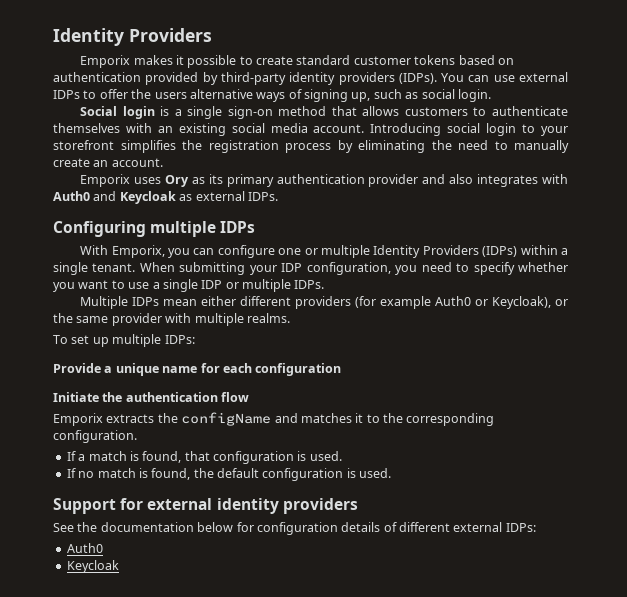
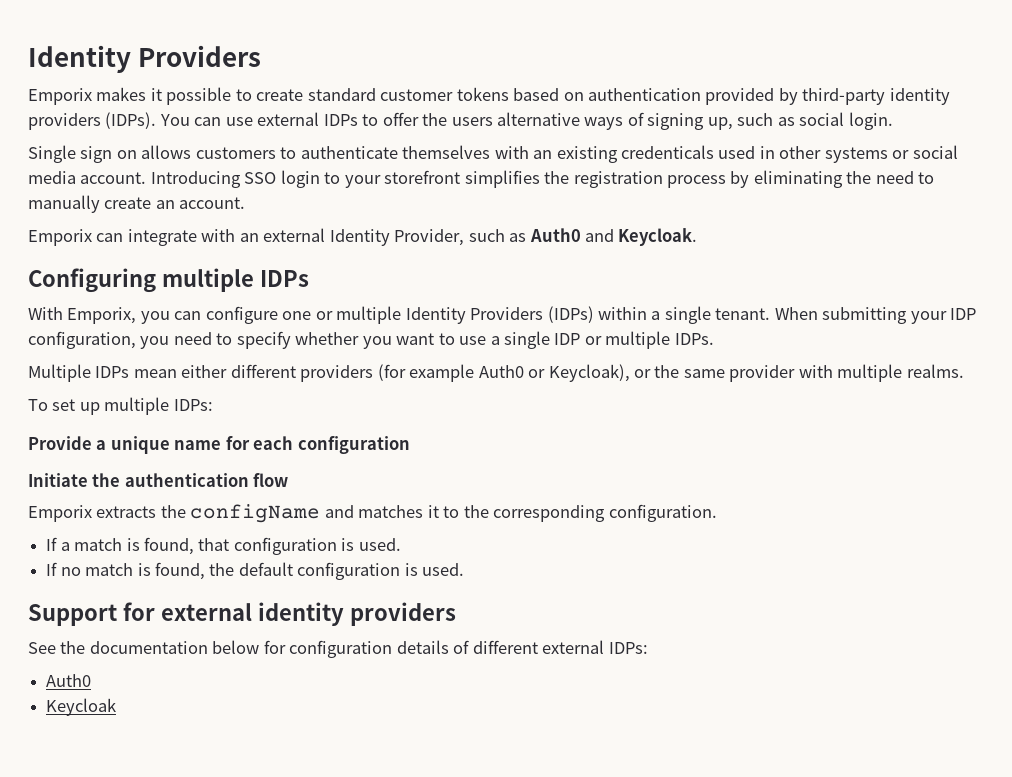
[80,106,357,119] Social login is a single sign-on method that -> [28,145,137,163] Single sign on
(226, 129) none -> [621,145,910,163] credenticals used in other systems or
[447,123,481,133] social -> [244,172,277,184] SSO
[134,174,569,187] [53,191,278,204] uses Ory as its primary authentication provider and also integrates with Auth0 and Keycloak as external IDPs. -> [96,228,698,246] can integrate with an external Identity Provider, such as Auth0 and Keycloak.

